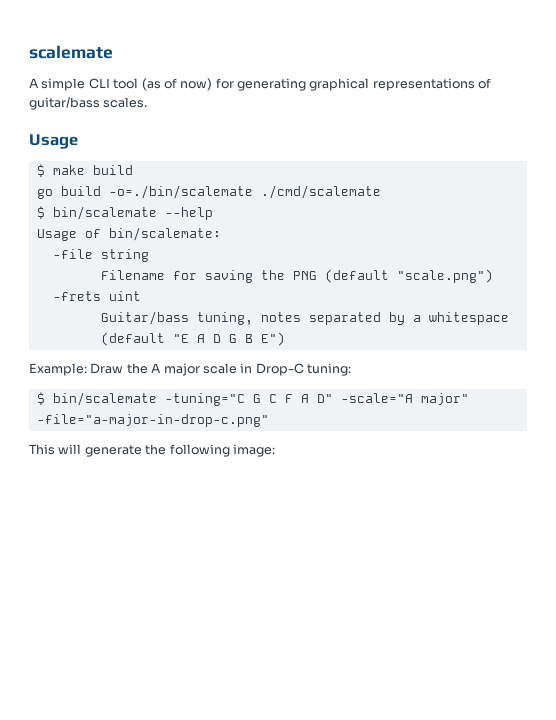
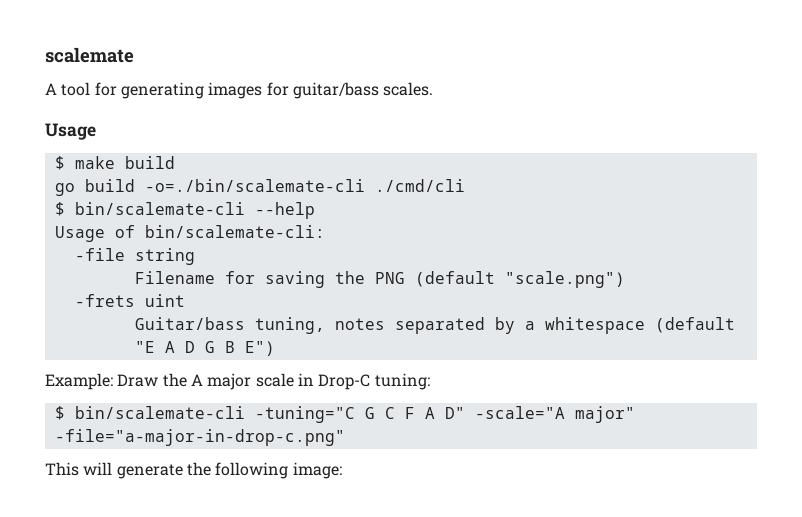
[41,78,492,91] simple CLI tool (as of now) for generating graphical representations of -> [61,82,289,99] tool for generating images for
[108,185,381,199] [36,206,157,220] -o=./bin/scalemate ./cmd/scalemate // $ bin/scalemate -> [144,179,465,192] [54,202,245,216] -o=./bin/scalemate-cli ./cmd/cli // $ bin/scalemate-cli
[108,227,221,241] bin/scalemate: -> [144,225,325,238] bin/scalemate-cli:
[52,392,157,406] bin/scalemate -> [74,406,245,419] bin/scalemate-cli

